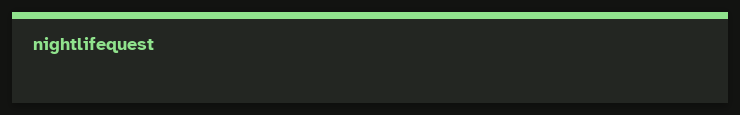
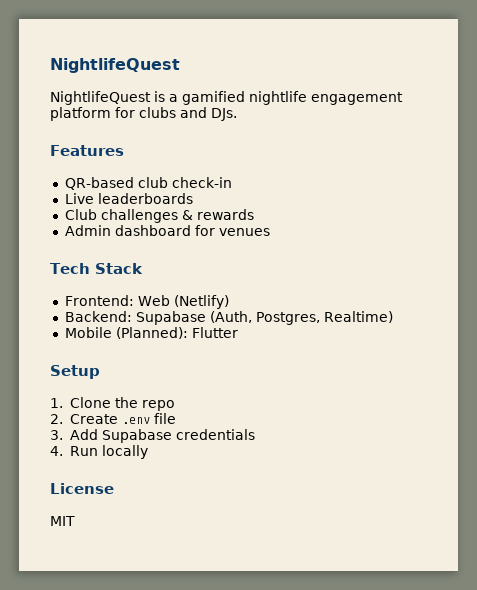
[33,37,154,54] nightlifequest -> [50,58,180,73] [50,91,403,105] [50,107,237,121] [50,145,124,156] [64,177,232,190] [64,193,193,204] [64,209,254,223] [64,225,270,236] [50,263,143,274] [64,295,229,309] [64,311,393,325] [64,327,238,339] [50,365,100,379] [50,397,175,411] [50,413,176,424] [50,429,255,443] [50,445,148,459] [50,483,114,494] [50,516,75,526] NightlifeQuest // NightlifeQuest is a gamified nightlife engagement platform for clubs and DJs. // Features // QR-based club check-in // Live leaderboards // Club challenges & rewards // Admin dashboard for venues // Tech Stack // Frontend: Web (Netlify) // Backend: Supabase (Auth, Postgres, Realtime) // Mobile (Planned): Flutter // Setup // 1. Clone the repo // 2. Create .env file // 3. Add Supabase credentials // 4. Run locally // License // MIT

